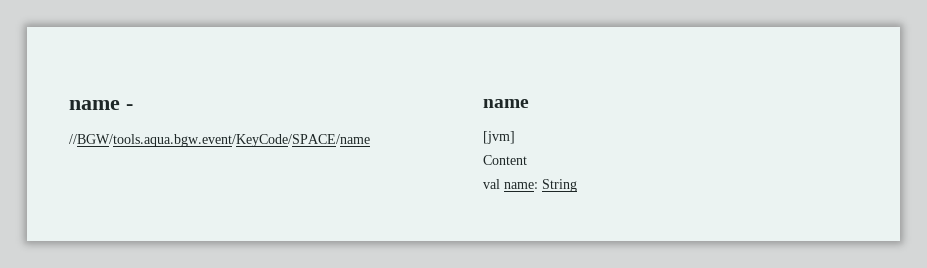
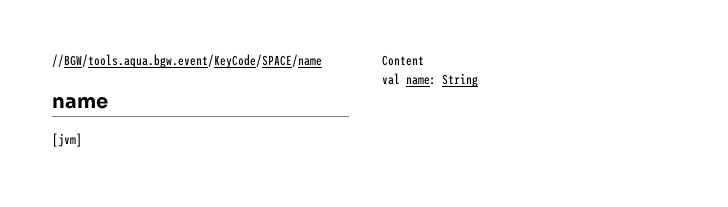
[69,100,133,110] name - // -> (52, 61) none

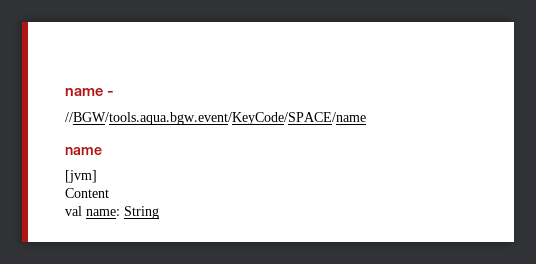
(52, 61) none -> [65,88,115,96] name - //

